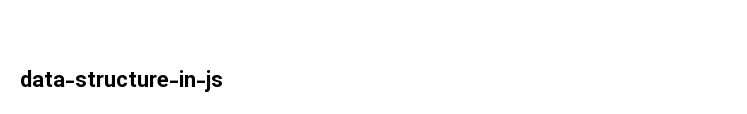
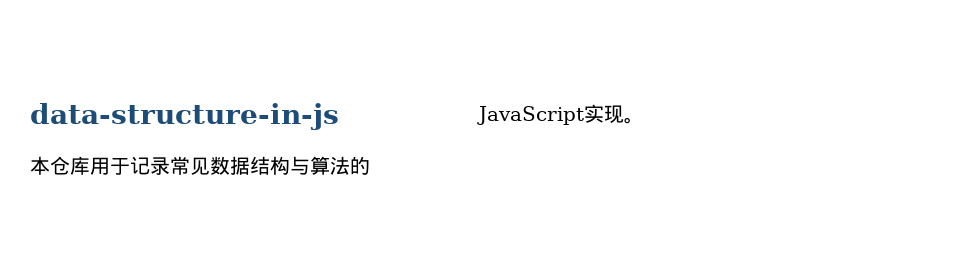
(223, 81) none -> [30,156,370,175] [477,104,644,125] // 本仓库用于记录常见数据结构与算法的JavaScript实现。

